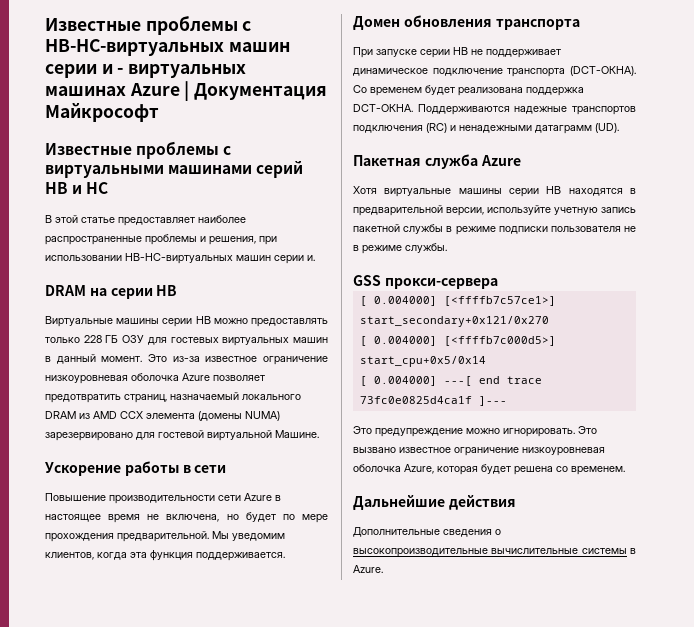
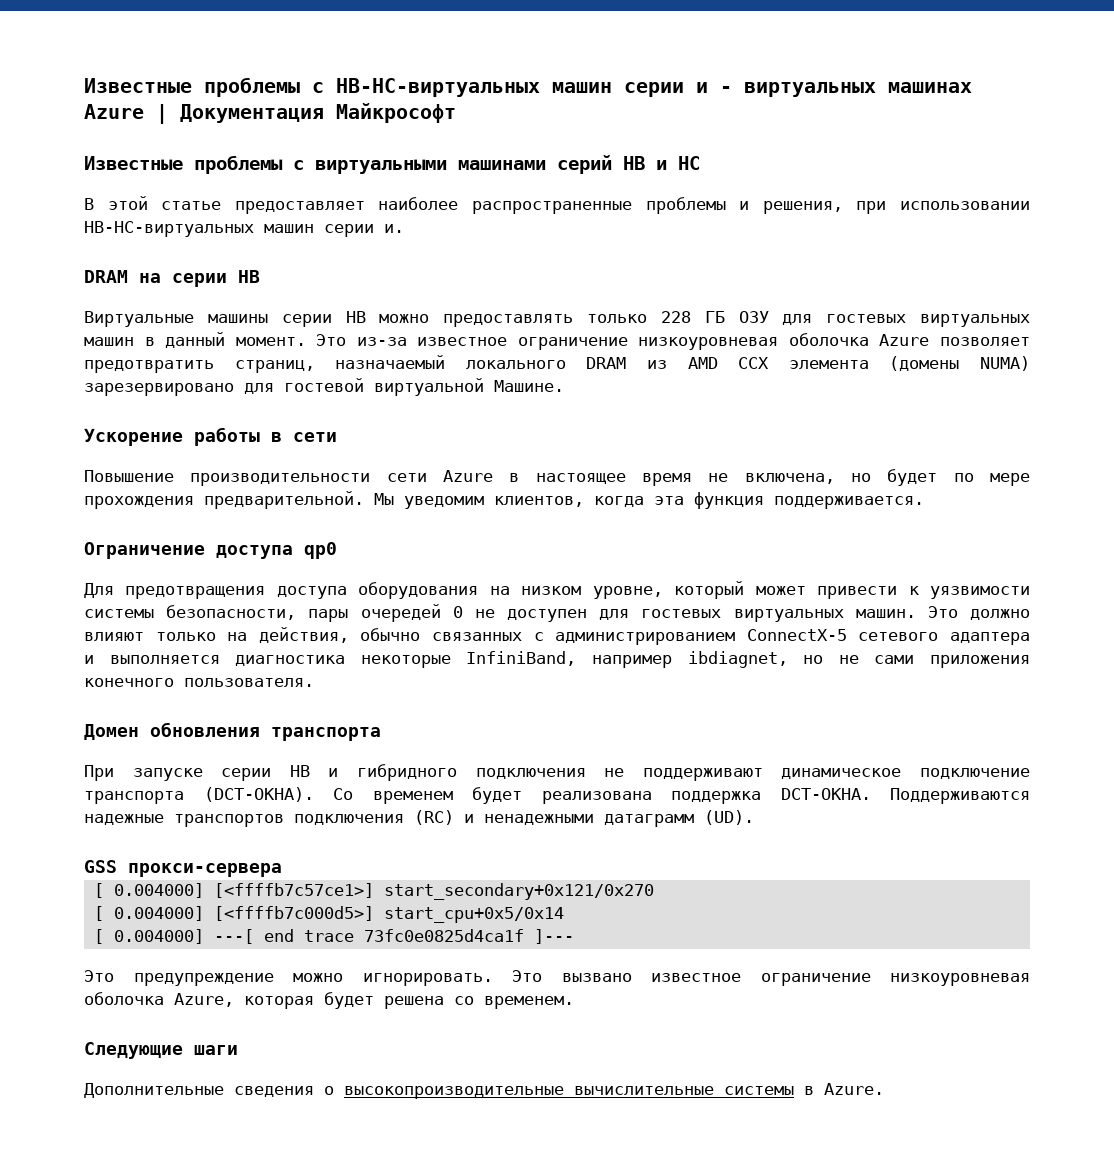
(285, 556) none -> [84,542,337,559] [84,581,1030,599] [84,604,1030,622] [84,627,1030,645] [84,651,1030,668] [84,678,314,687] // Ограничение доступа qp0 // Для предотвращения доступа оборудования на низком уровне, который может привести к уязвимости системы безопасности, пары очередей 0 не доступен для гостевых виртуальных машин. Это должно влияют только на действия, обычно связанных с администрированием ConnectX-5 сетевого адаптера и выполняется диагностика некоторые InfiniBand, например ibdiagnet, но не сами приложения конечного пользователя.
[471,49,561,58] не поддерживает -> [328,764,763,781] и гибридного подключения не поддерживают
[353,154,521,169] [353,186,636,197] [353,205,636,216] [353,224,636,235] [353,243,447,254] // Пакетная служба Azure // Хотя виртуальные машины серии HB находятся в предварительной версии, используйте учетную запись пакетной службы в режиме подписки пользователя не в режиме службы. -> (754, 817) none
[353,495,516,510] Дальнейшие действия -> [84,1042,238,1059] Следующие шаги

